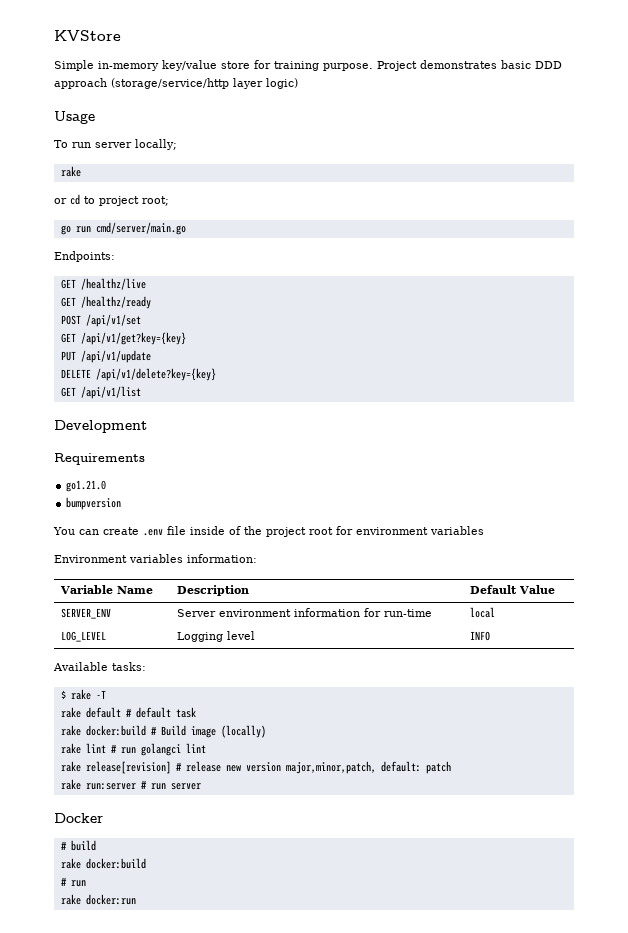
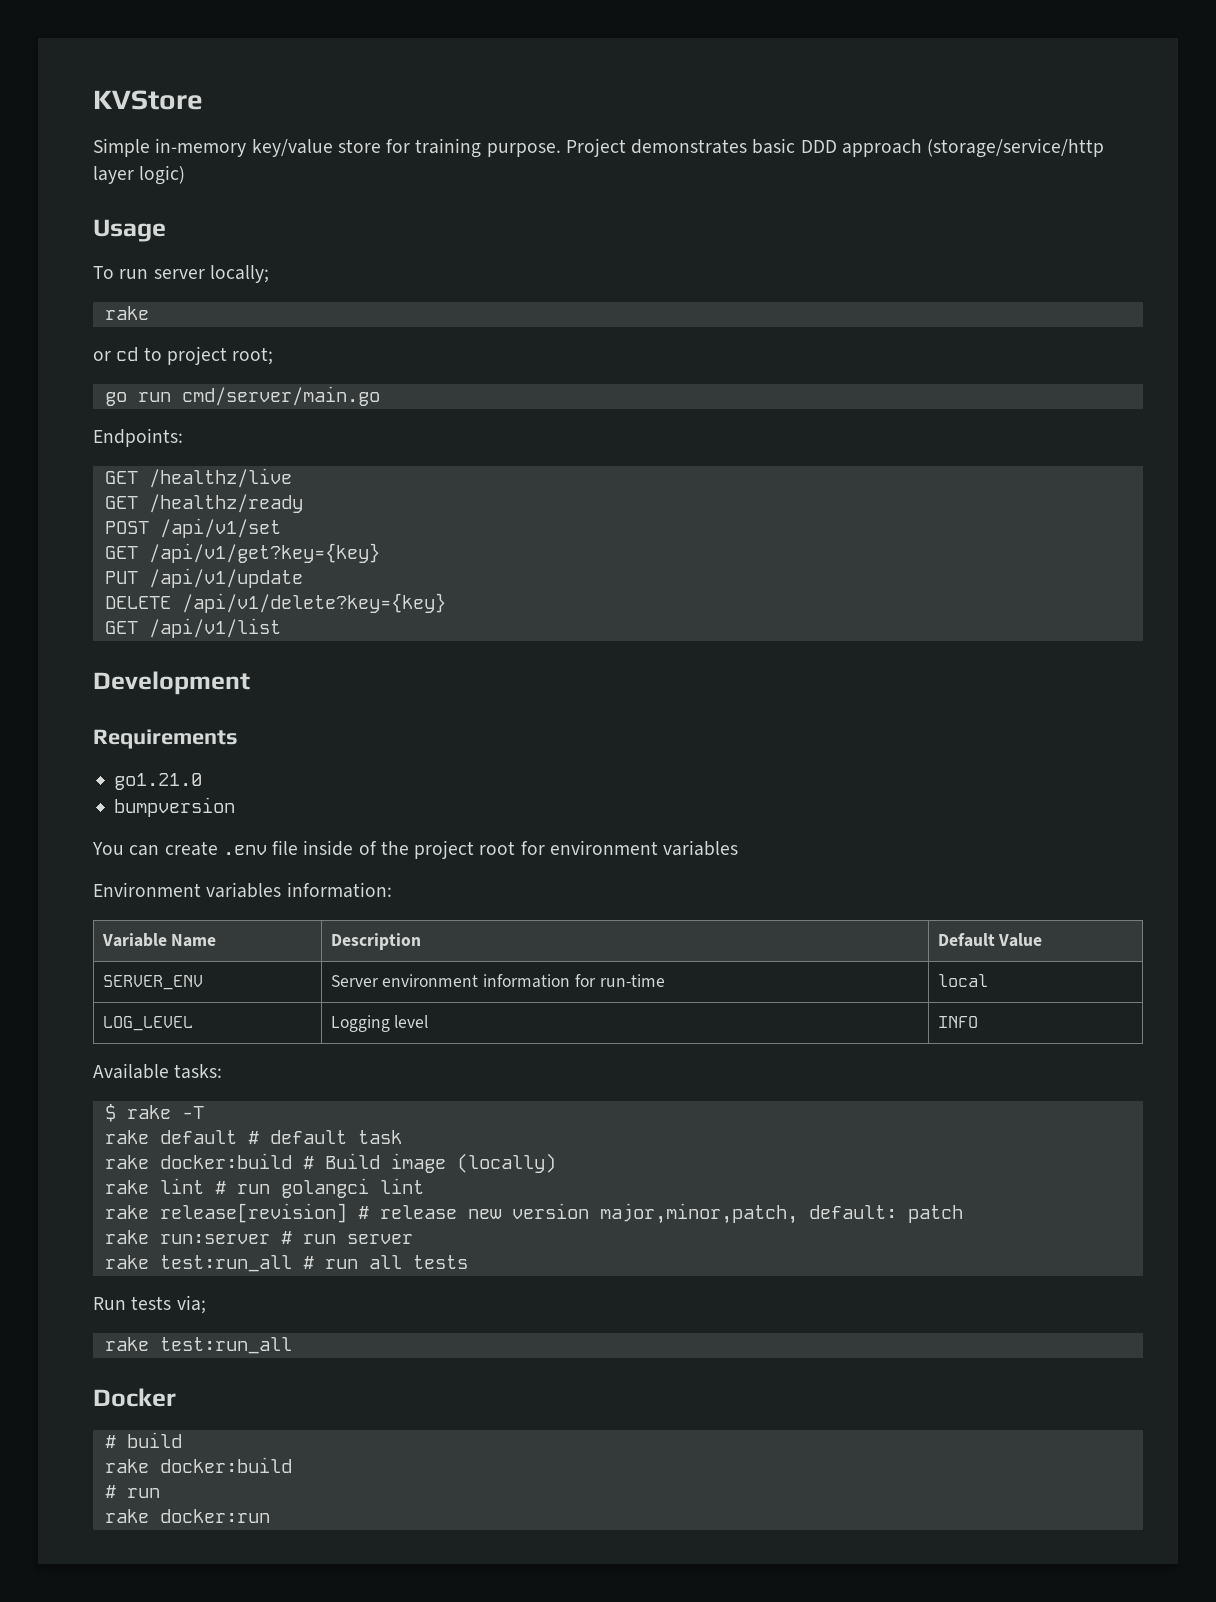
(201, 786) none -> [104,1255,468,1272] [93,1295,206,1314] [104,1337,292,1354] // rake test:run_all # run all tests // Run tests via; // rake test:run_all

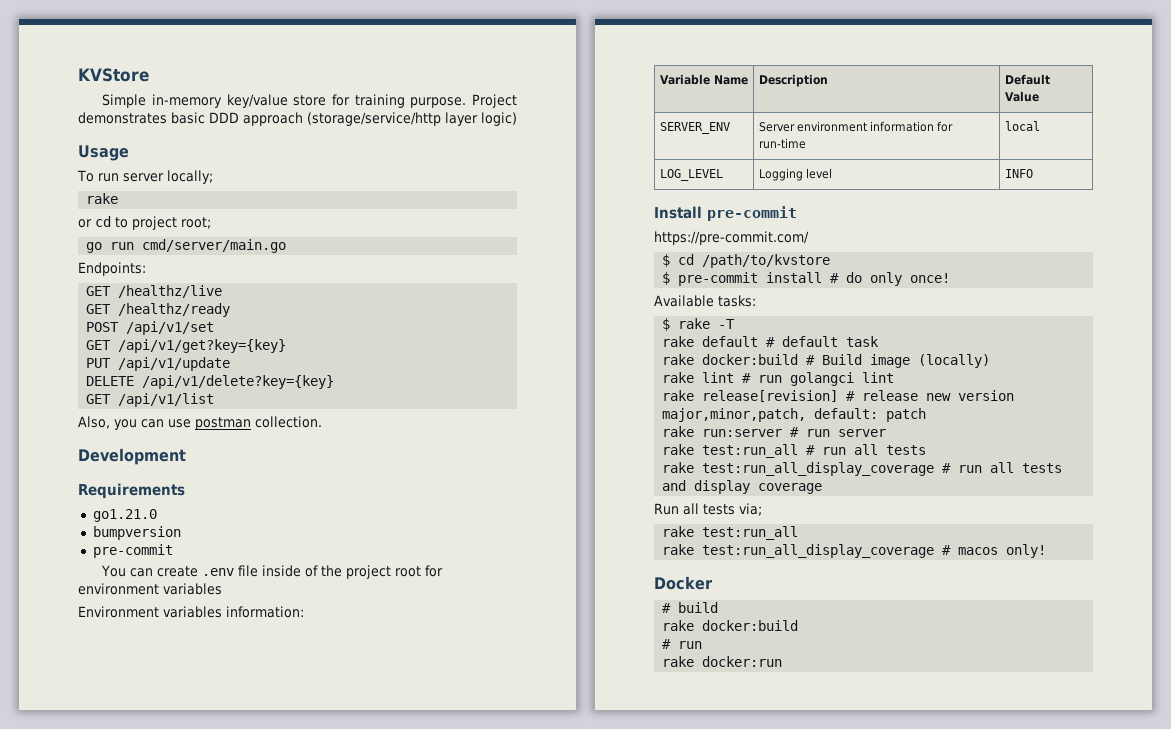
(281, 628) none -> [78,416,322,430] // Also, you can use postman collection.
(236, 807) none -> [92,544,173,558] // pre-commit
(978, 1022) none -> [654,206,797,221] [654,231,809,245] [662,254,831,268] [662,272,951,286] // Install pre-commit // https://pre-commit.com/ // $ cd /path/to/kvstore // $ pre-commit install # do only once!
(468, 1262) none -> [662,462,1063,476] [662,480,823,494] // rake test:run_all_display_coverage # run all tests and display coverage
(126, 1303) none -> [683,503,699,515] all
(292, 1345) none -> [662,544,1047,558] // rake test:run_all_display_coverage # macos only!

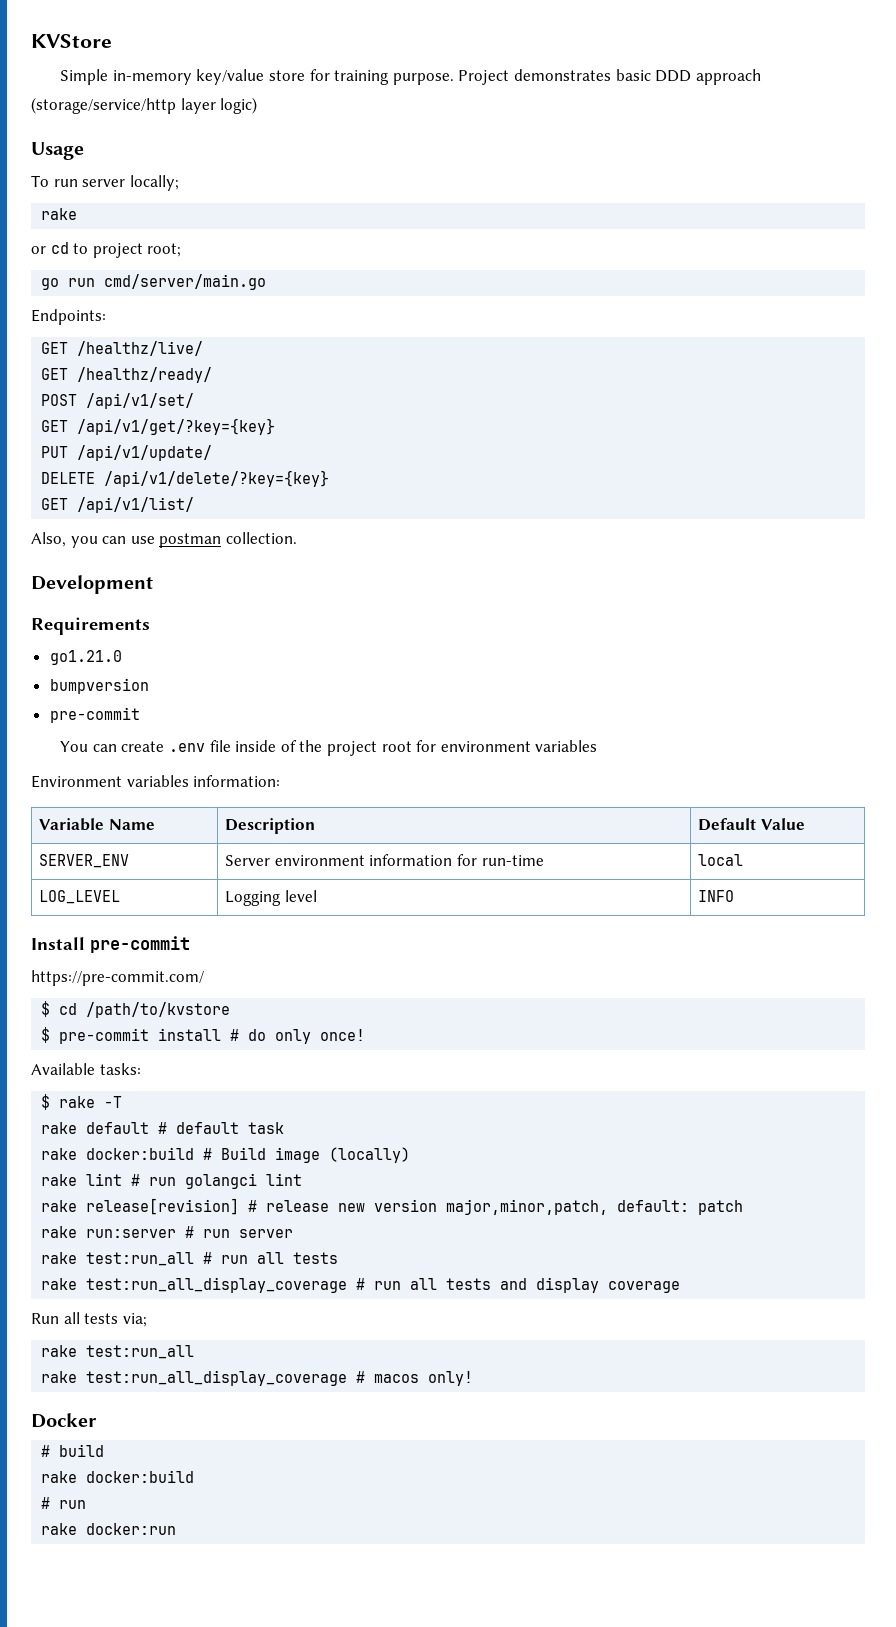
[118,285,223,298] [86,303,231,317] /healthz/live // GET /healthz/ready -> [77,341,204,356] [41,367,213,383] /healthz/live/ // GET /healthz/ready/
[126,321,215,335] [86,339,287,353] /api/v1/set // GET /api/v1/get?key={key} -> [86,393,195,409] [41,418,276,435] /api/v1/set/ // GET /api/v1/get/?key={key}
[118,357,231,371] /api/v1/update -> [77,445,213,461] /api/v1/update/
[142,375,335,389] [86,393,215,407] /api/v1/delete?key={key} // GET /api/v1/list -> [104,470,330,487] [41,497,195,513] /api/v1/delete/?key={key} // GET /api/v1/list/

